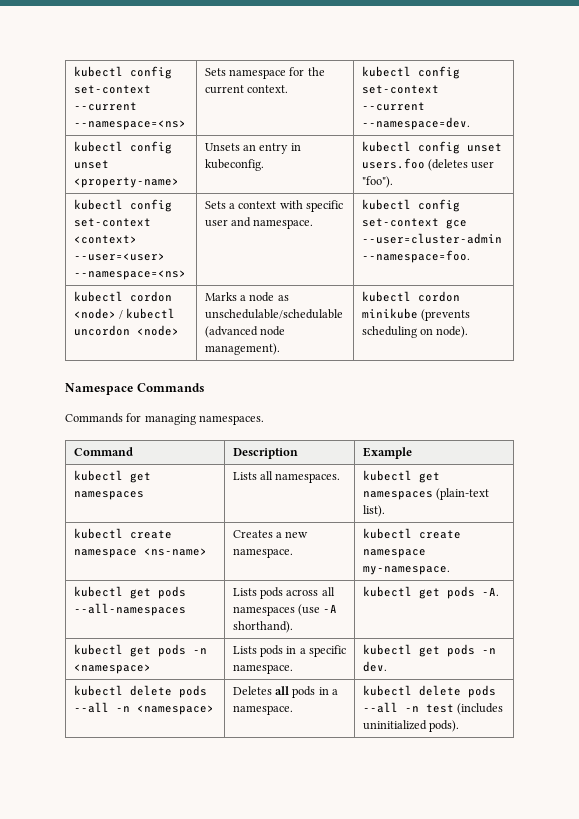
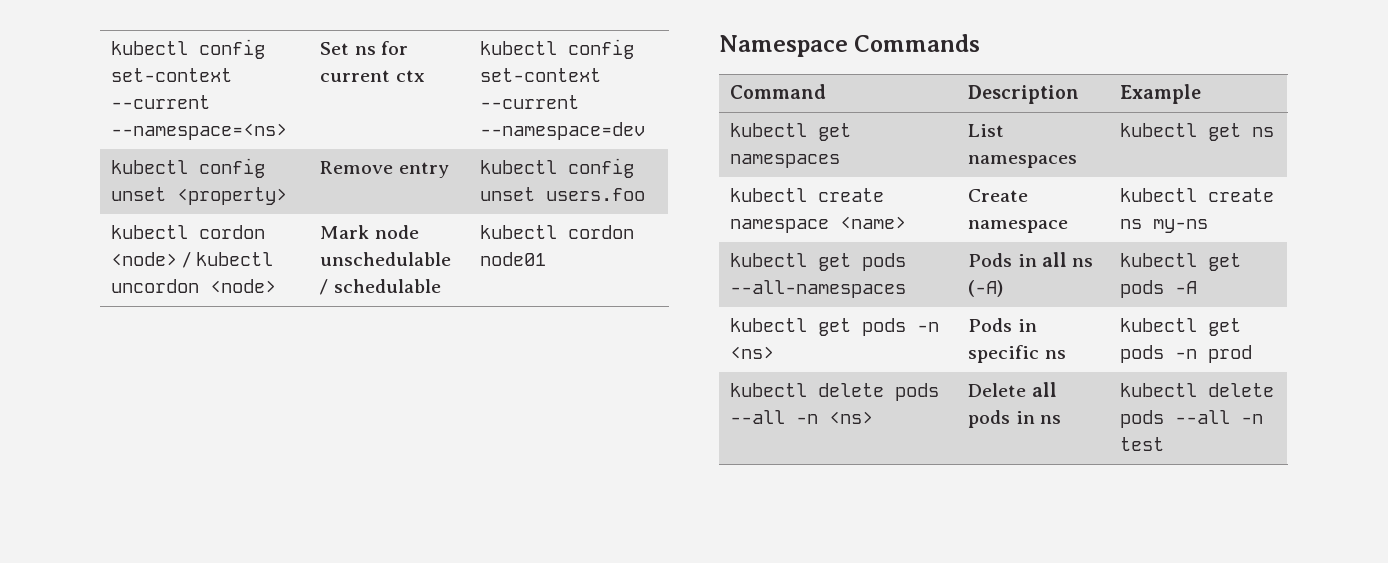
[204,67,325,79] [204,85,288,94] [361,66,460,79] [361,85,439,94] [361,102,425,111] [361,117,470,130] [73,141,172,154] [73,160,109,169] [73,177,179,188] [204,143,256,151] Sets namespace for the current context. | kubectl config set-context --current --namespace=dev. // kubectl config unset <property-name> | Unsets an -> [320,41,408,55] [320,70,425,82] [480,39,635,59] [480,68,602,82] [480,95,580,109] [480,122,646,140] [111,158,266,178] [111,187,288,205] [320,161,394,174] Set ns for current ctx | kubectl config set-context --current --namespace=dev // kubectl config unset <property> | Remove
[290,143,301,151] [204,159,264,171] in kubeconfig. -> (449, 170) none
[427,159,495,171] [361,176,393,188] [73,199,172,212] [73,218,151,227] [73,235,137,244] [73,253,165,261] [73,270,186,280] [204,200,344,212] [204,217,314,229] [361,199,460,212] [361,218,467,229] [361,233,502,244] [361,250,470,263] (deletes user "foo"). // kubectl config set-context <context> --user=<user> --namespace=<ns> | Sets a context with specific user and namespace. | kubectl config set-context gce --user=cluster-admin --namespace=foo. -> (646, 194) none
[204,292,289,302] [204,309,343,319] [204,326,285,338] [204,343,280,355] [361,291,460,302] [361,308,470,321] [361,326,469,338] [65,383,205,395] [65,413,265,425] Marks a node as unschedulable/schedulable (advanced node management). | kubectl cordon minikube (prevents scheduling on node). // Namespace Commands // Commands for managing namespaces. -> [320,225,419,239] [320,252,452,266] [320,279,441,295] [480,225,635,239] [480,252,547,266] [719,34,981,57] Mark node unschedulable / schedulable | kubectl cordon node01 // Namespace Commands
[232,471,341,483] [362,470,440,483] [362,488,489,500] [362,505,385,517] [73,528,172,539] [73,548,207,558] [232,530,309,538] [232,548,293,558] [362,528,461,539] [362,549,426,558] [362,566,450,575] Lists all namespaces. | kubectl get namespaces (plain-text list). // kubectl create namespace <ns-name> | Creates a new namespace. | kubectl create namespace my-namespace. -> [968,124,1005,137] [968,155,1078,168] [1120,123,1275,141] [730,188,885,202] [730,216,907,233] [968,189,1029,202] [968,220,1069,233] [1120,188,1275,202] [1120,219,1209,233] List namespaces | kubectl get ns // kubectl create namespace <name> | Create namespace | kubectl create ns my-ns
[232,587,335,599] [232,604,338,616] [232,621,293,633] [362,586,499,599] [73,644,207,657] [73,664,151,674] [232,645,347,657] [232,664,293,674] [362,644,496,657] [362,661,387,672] [73,685,207,698] [73,702,214,715] [232,686,272,695] Lists pods across all namespaces (use -A shorthand). | kubectl get pods -A. // kubectl get pods -n <namespace> | Lists pods in a specific namespace. | kubectl get pods -n dev. // kubectl delete pods --all -n <namespace> | Deletes -> [968,252,1094,267] [968,280,1004,297] [1120,253,1242,271] [1120,280,1198,298] [730,318,940,336] [730,346,775,359] [968,318,1037,332] [968,345,1066,363] [1120,318,1242,336] [1120,345,1253,363] [730,383,940,401] [730,410,874,424] [968,383,1027,397] Pods in all ns (-A) | kubectl get pods -A // kubectl get pods -n <ns> | Pods in specific ns | kubectl get pods -n prod // kubectl delete pods --all -n <ns> | Delete
[332,689,339,695] [232,705,293,715] a namespace. -> [1039,415,1061,424] ns
[456,703,503,715] [362,720,459,732] (includes uninitialized pods). -> (1165, 444) none

